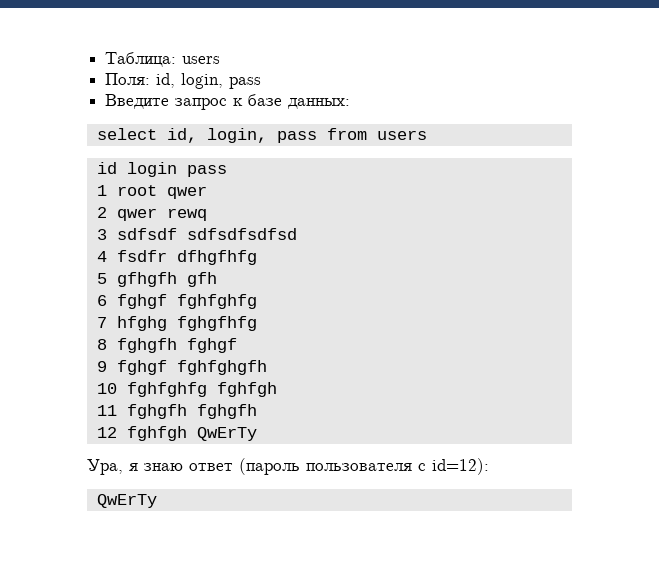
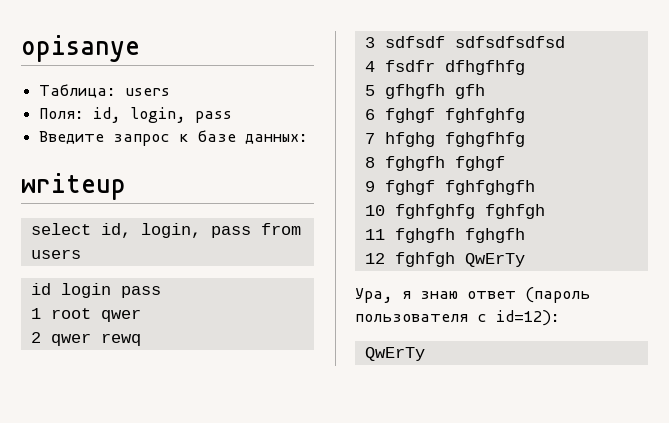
(105, 59) none -> [21,35,140,62] opisanye //
(351, 103) none -> [21,173,126,200] // writeup

